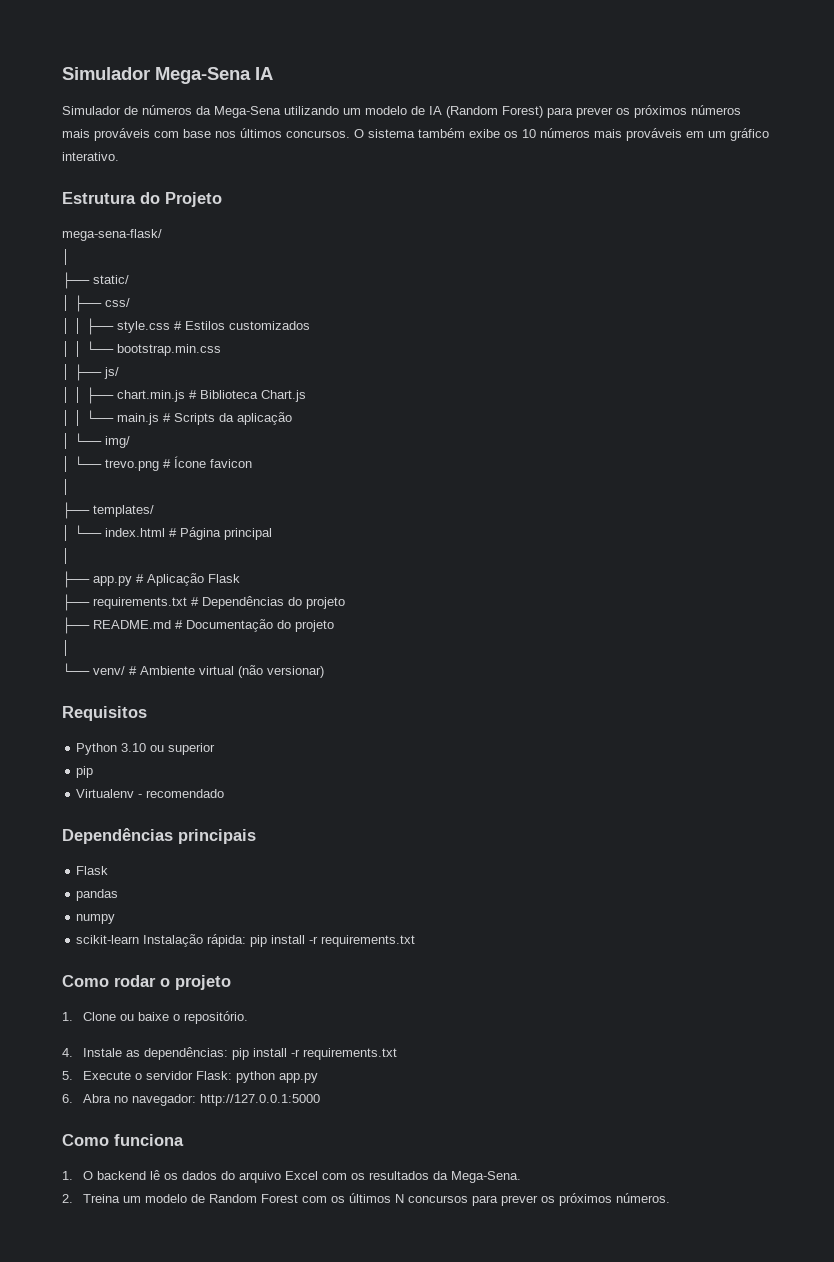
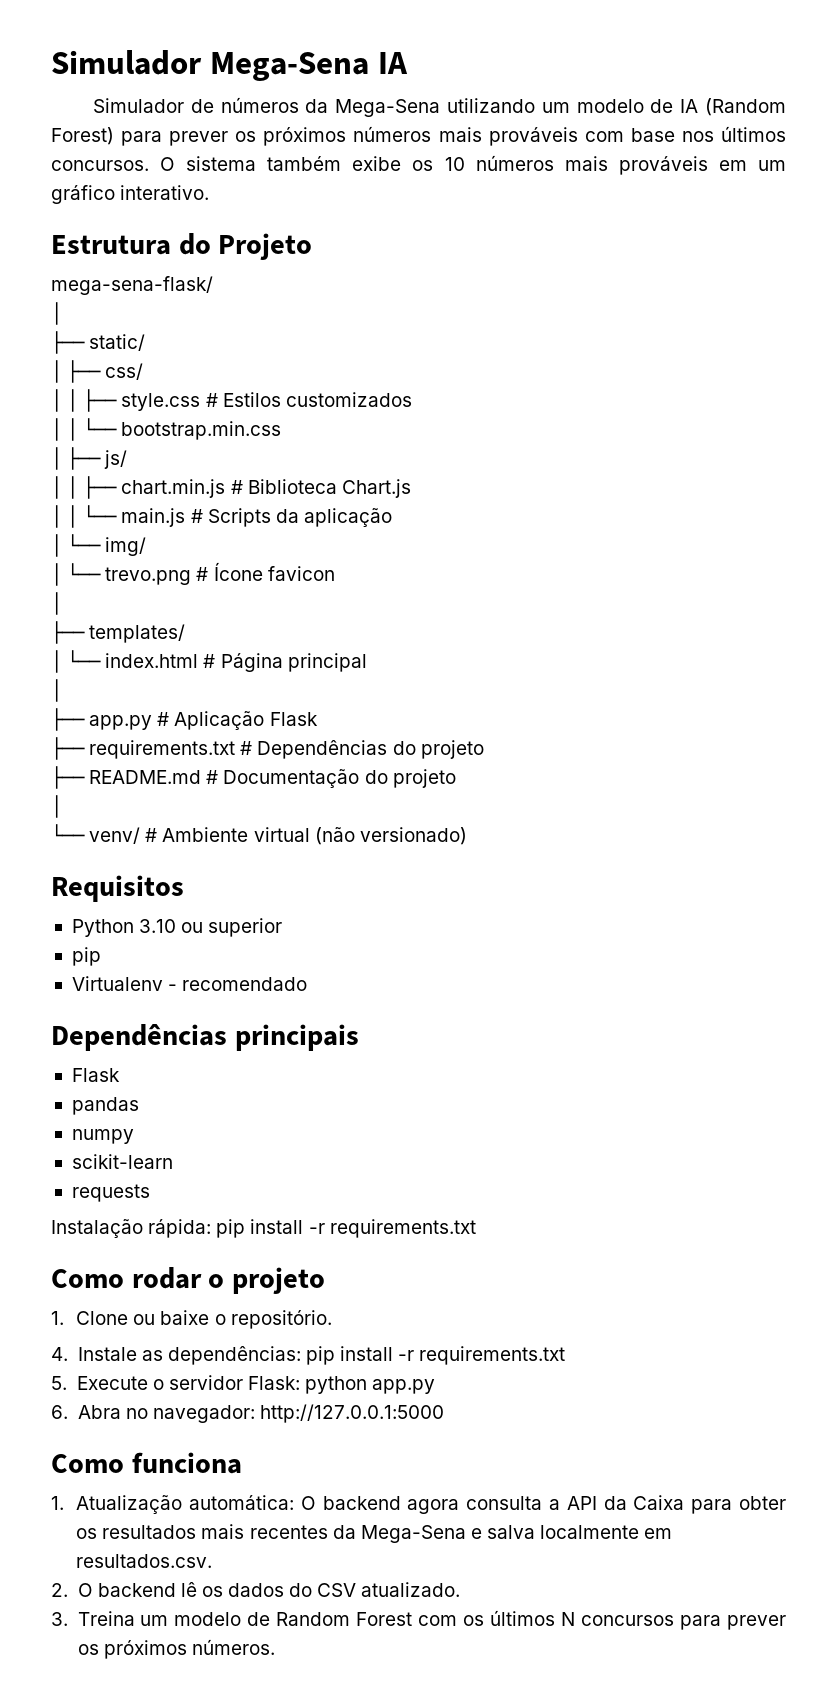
[267,666,324,678] versionar) -> [359,827,467,845] versionado)
(140, 939) none -> [71,1184,150,1202] // requests //
(73, 1175) none -> [76,1495,786,1514] [76,1524,673,1543] [76,1554,213,1568] [51,1583,68,1597] Atualização automática: O backend agora consulta a API da Caixa para obter os resultados mais recentes da Mega-Sena e salva localmente em resultados.csv. // 2.
[239,1171,522,1183] [62,1194,73,1203] arquivo Excel com os resultados da Mega-Sena. // 2. -> [317,1582,461,1597] [51,1612,68,1626] CSV atualizado. // 3.

